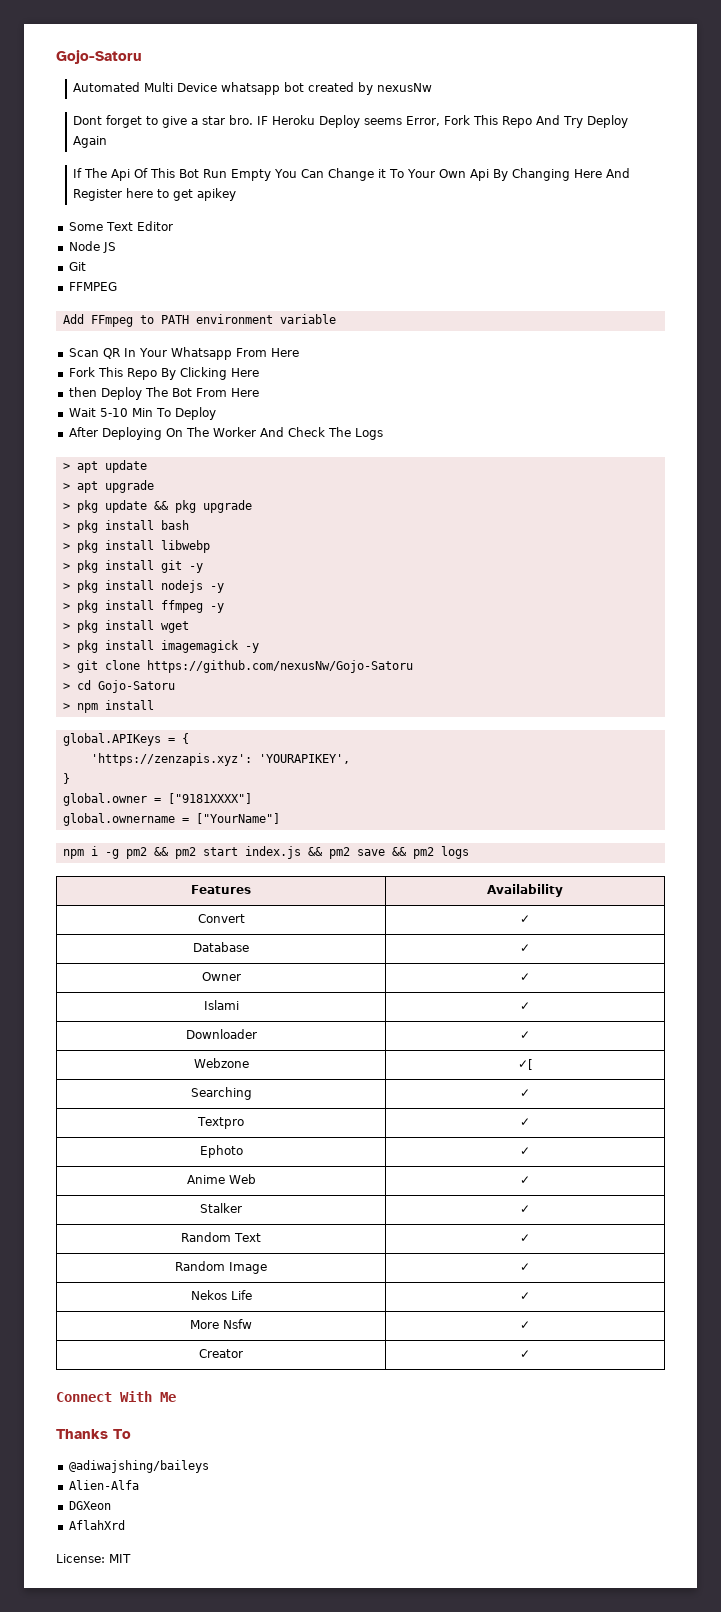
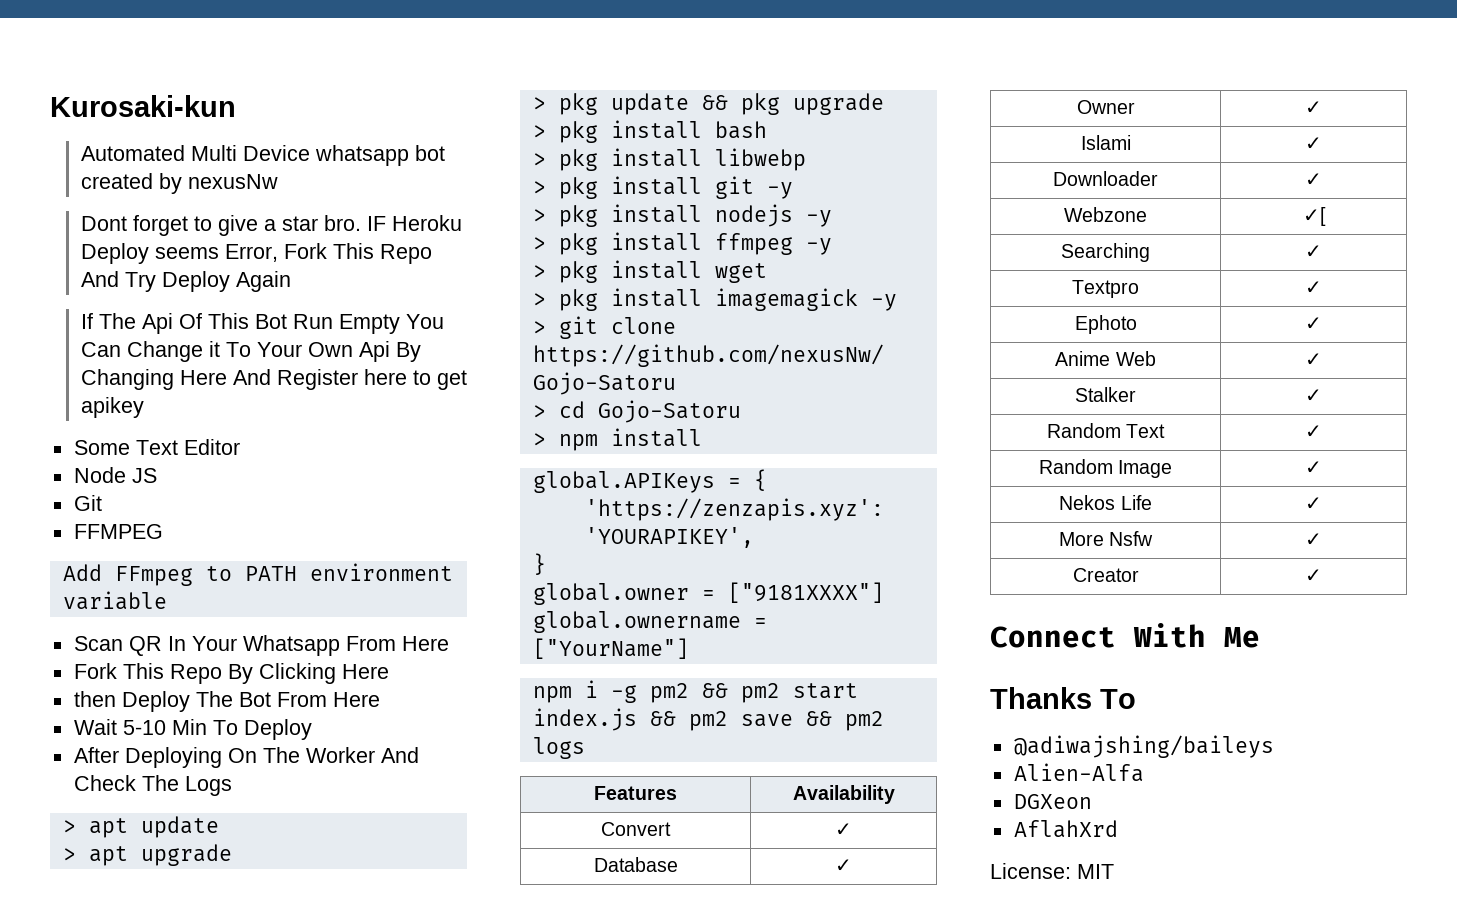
[56,50,142,64] Gojo-Satoru -> [50,95,236,117] Kurosaki-kun

